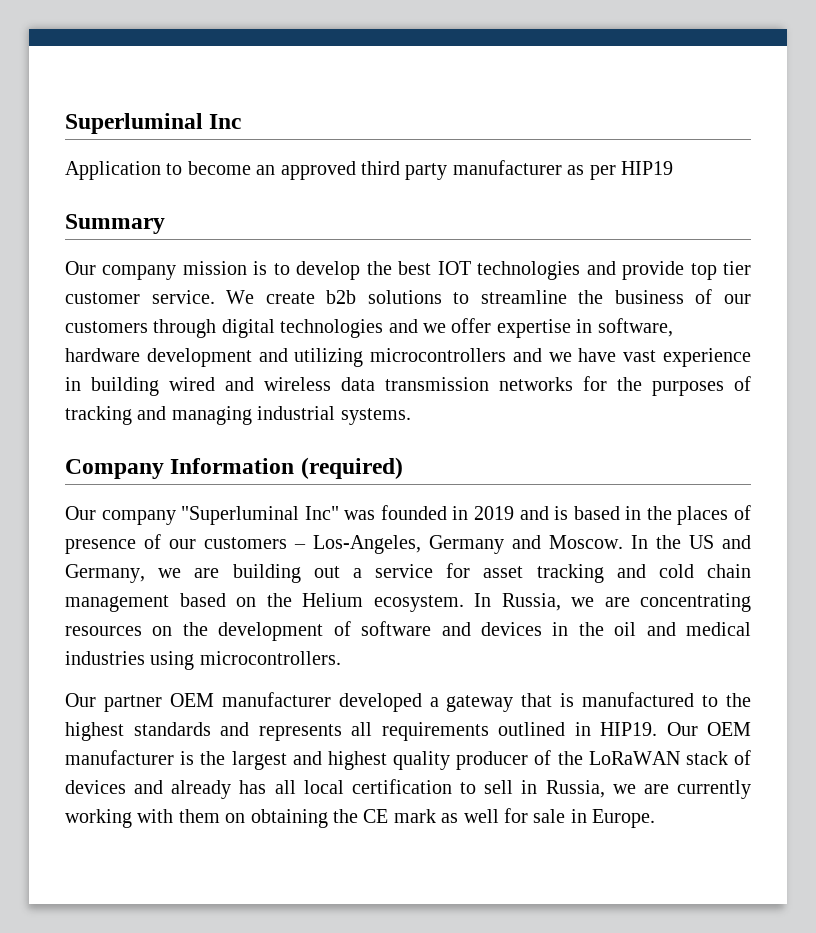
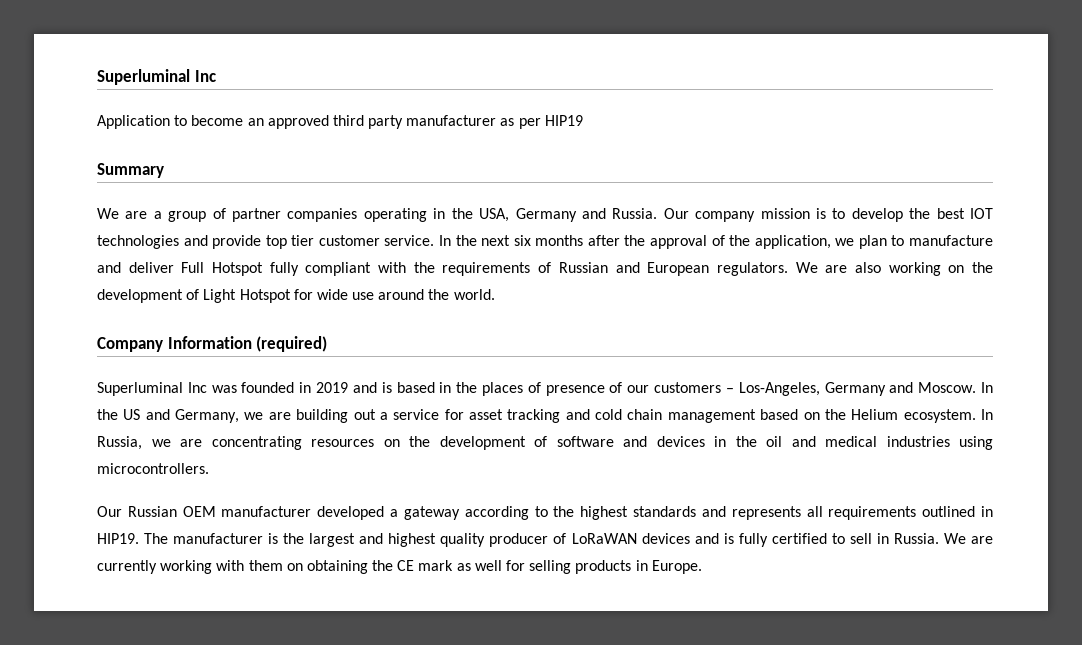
(165, 224) none -> [97,208,658,222] We are a group of partner companies operating in the USA, Germany and Russia.
[226,289,751,304] [65,318,673,338] [65,348,752,367] [65,376,751,396] [65,406,411,425] We create b2b solutions to streamline the business of our customers through digital technologies and we offer expertise in software, hardware development and utilizing microcontrollers and we have vast experience in building wired and wireless data transmission networks for the purposes of tracking and managing industrial systems. -> [439,235,993,249] [97,262,994,276] [97,289,495,303] In the next six months after the approval of the application, we plan to manufacture and deliver Full Hotspot fully compliant with the requirements of Russian and European regulators. We are also working on the development of Light Hotspot for wide use around the world.
[65,506,339,525] Our company "Superluminal Inc" -> [97,382,207,396] Superluminal Inc
[103,695,162,712] partner -> [127,506,177,517] Russian
[521,692,695,707] that is manufactured -> [464,506,529,520] according
[666,722,751,736] Our OEM -> [144,533,169,544] The
[557,750,751,765] [65,779,452,799] the LoRaWAN stack of devices and already has all local certification -> [571,533,827,547] LoRaWAN devices and is fully certified
[545,780,636,798] Russia, we -> [893,533,966,544] Russia. We
[533,809,566,823] sale -> [529,560,632,574] selling products

